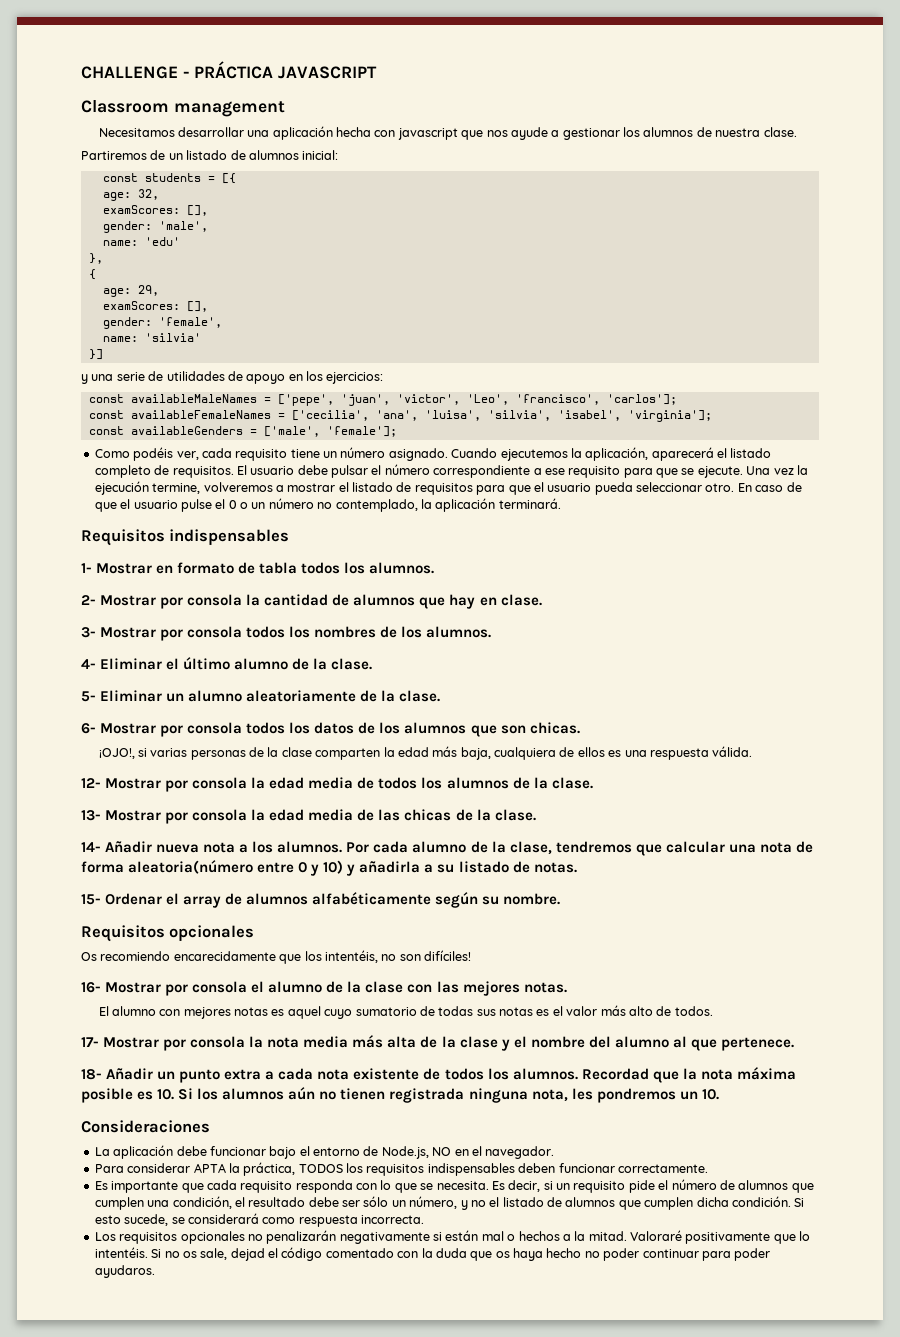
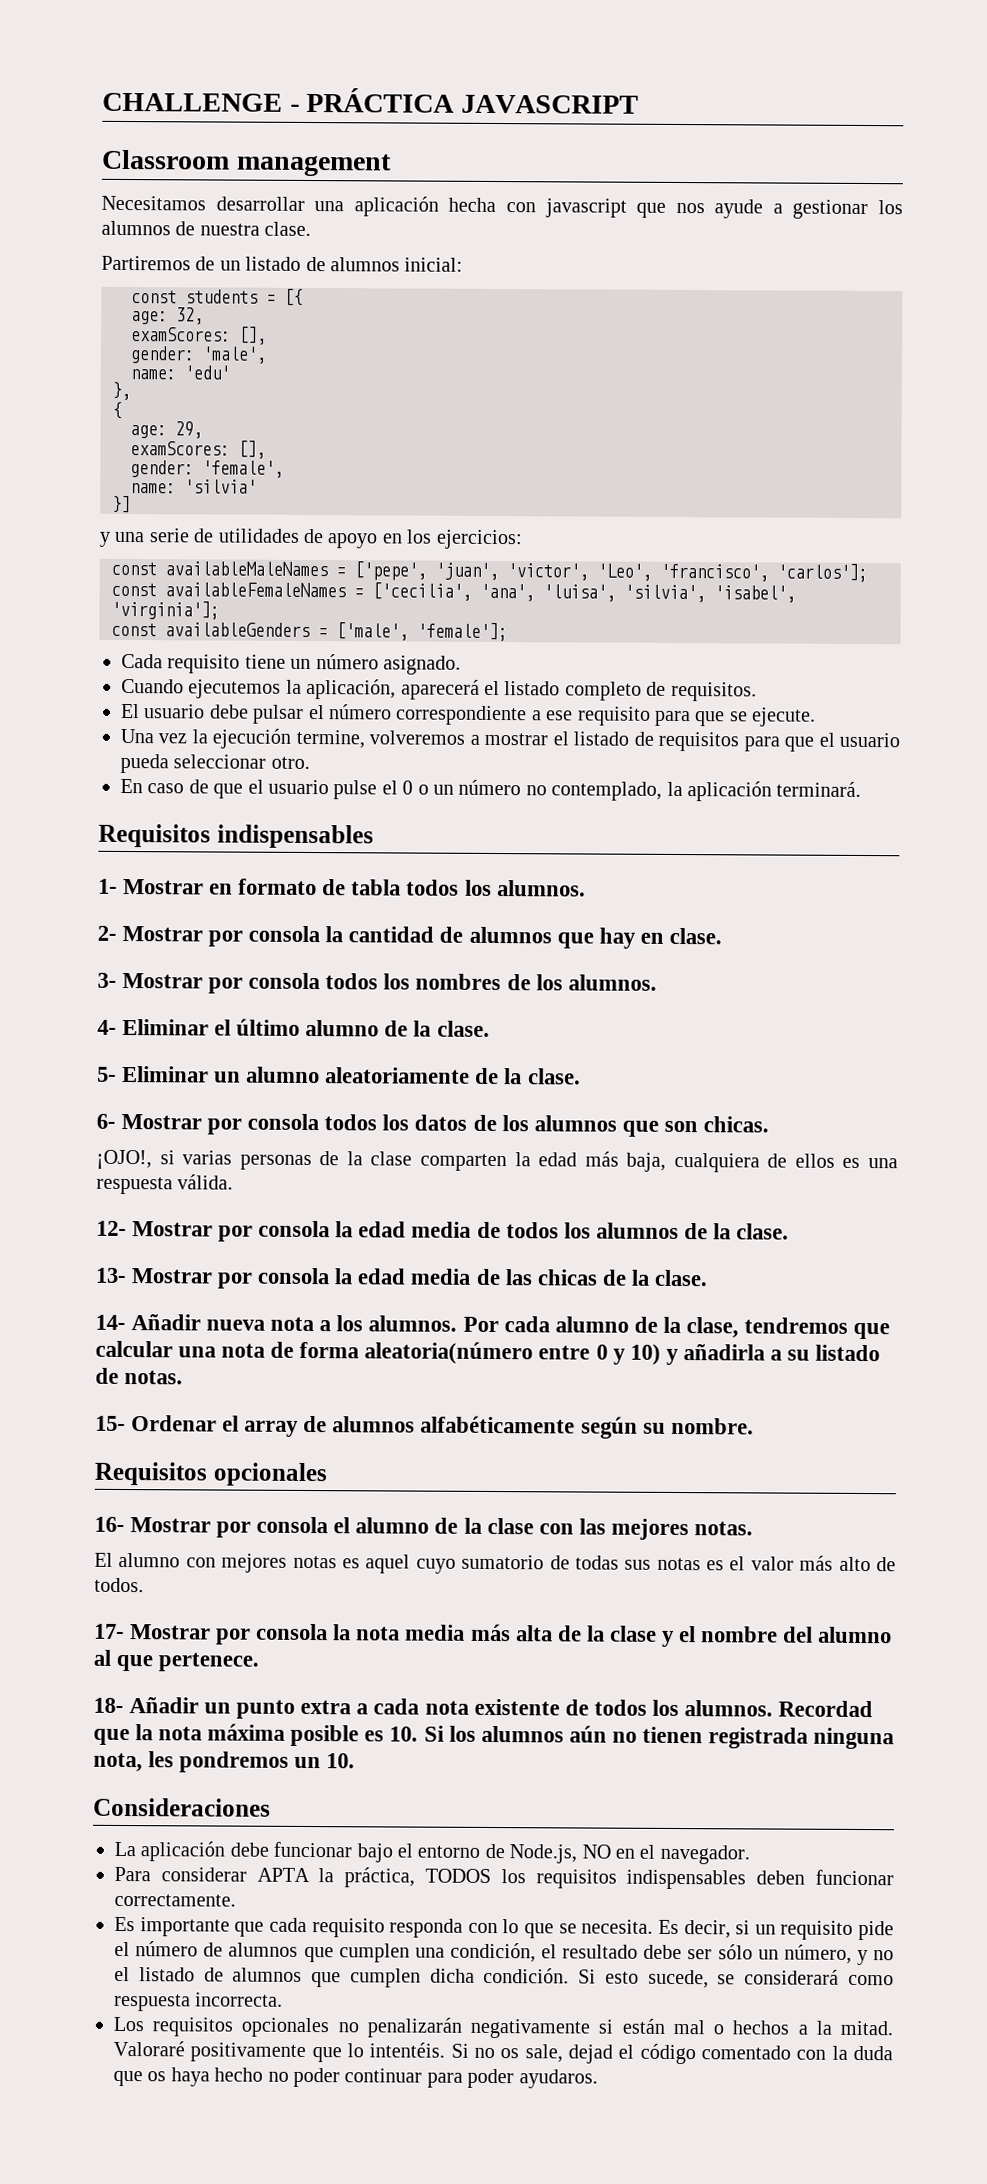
[94,447,232,461] Como podéis ver, cada -> [121,653,163,669] Cada
(448, 454) none -> (461, 665) //
(234, 472) none -> (757, 691) //
(743, 472) none -> (817, 717) //
(735, 487) none -> (310, 763) //
[81,950,471,964] // Os recomiendo encarecidamente que los intentéis, no son difíciles! -> (327, 1474) none

